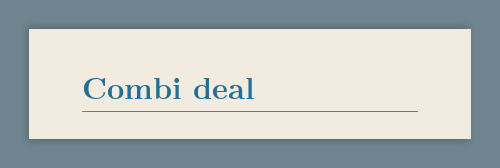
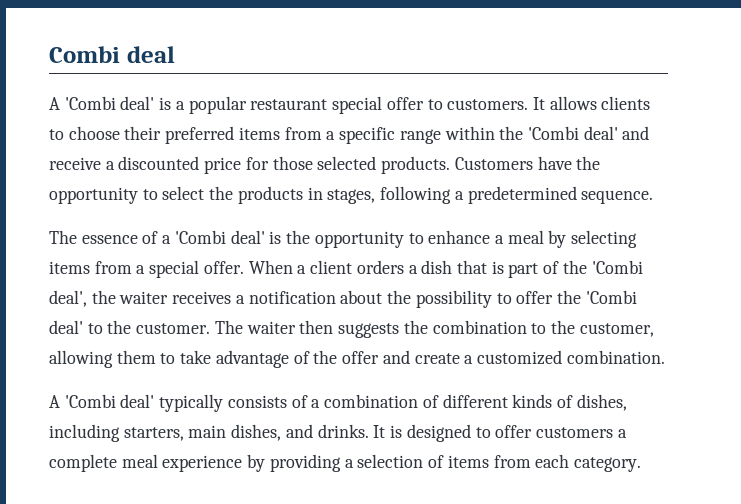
(255, 88) none -> [49,96,651,114] [49,126,650,144] [49,156,601,174] [49,186,654,204] [49,230,638,248] [49,260,643,278] [49,290,637,308] [49,320,654,338] [49,350,665,368] [49,394,627,412] [49,424,627,442] [49,454,641,472] // A 'Combi deal' is a popular restaurant special offer to customers. It allows clients to choose their preferred items from a specific range within the 'Combi deal' and receive a discounted price for those selected products. Customers have the opportunity to select the products in stages, following a predetermined sequence. // The essence of a 'Combi deal' is the opportunity to enhance a meal by selecting items from a special offer. When a client orders a dish that is part of the 'Combi deal', the waiter receives a notification about the possibility to offer the 'Combi deal' to the customer. The waiter then suggests the combination to the customer, allowing them to take advantage of the offer and create a customized combination. // A 'Combi deal' typically consists of a combination of different kinds of dishes, including starters, main dishes, and drinks. It is designed to offer customers a complete meal experience by providing a selection of items from each category.

